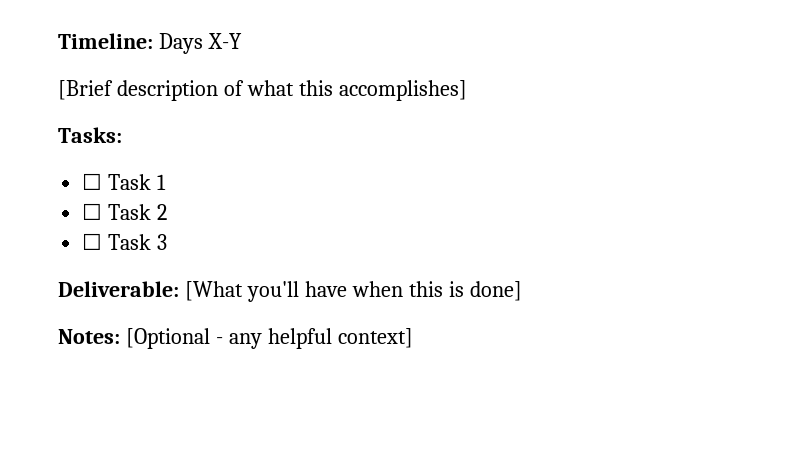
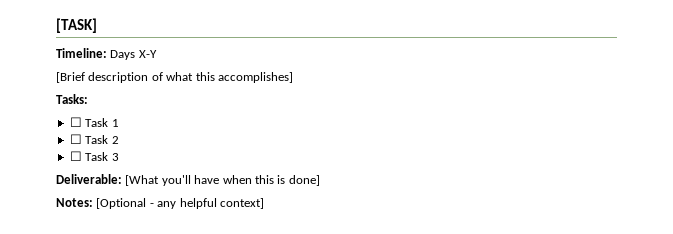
(58, 41) none -> [56,18,97,33] [TASK] //

